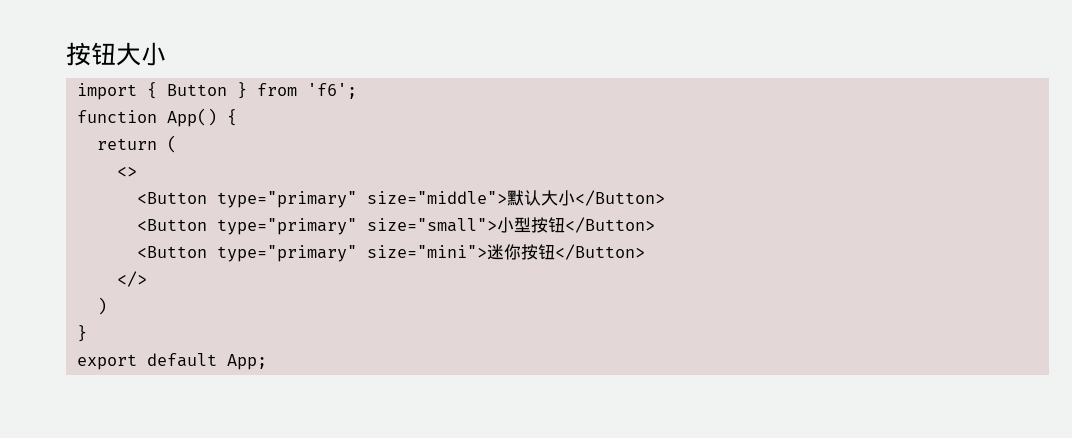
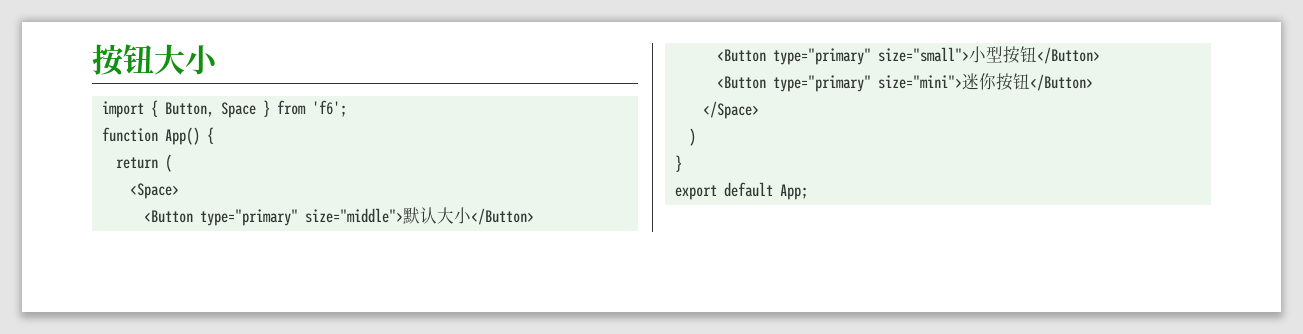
[166,84,227,96] Button -> [165,102,257,118] Button, Space
[116,166,137,177] <> -> [130,183,180,199] <Space>
[116,271,147,287] </> -> [703,101,760,119] </Space>

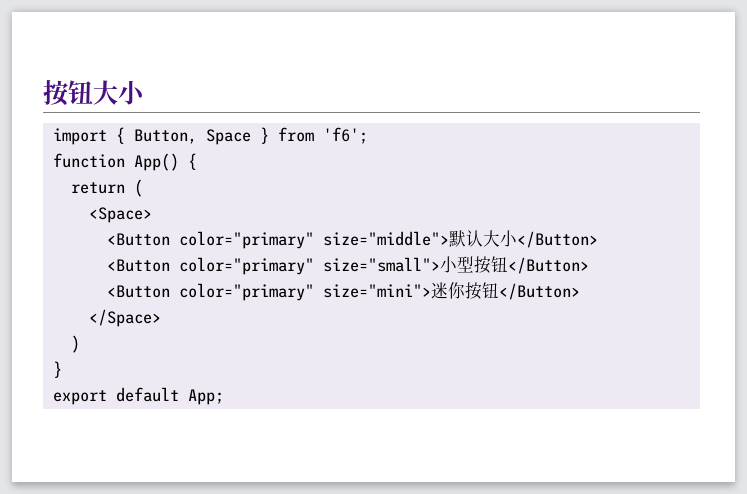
[200,209,299,226] type="primary" -> [178,231,314,249] color="primary"
[773,48,872,65] type="primary" -> [178,257,314,275] color="primary"
[773,75,872,92] type="primary" -> [178,283,314,301] color="primary"

